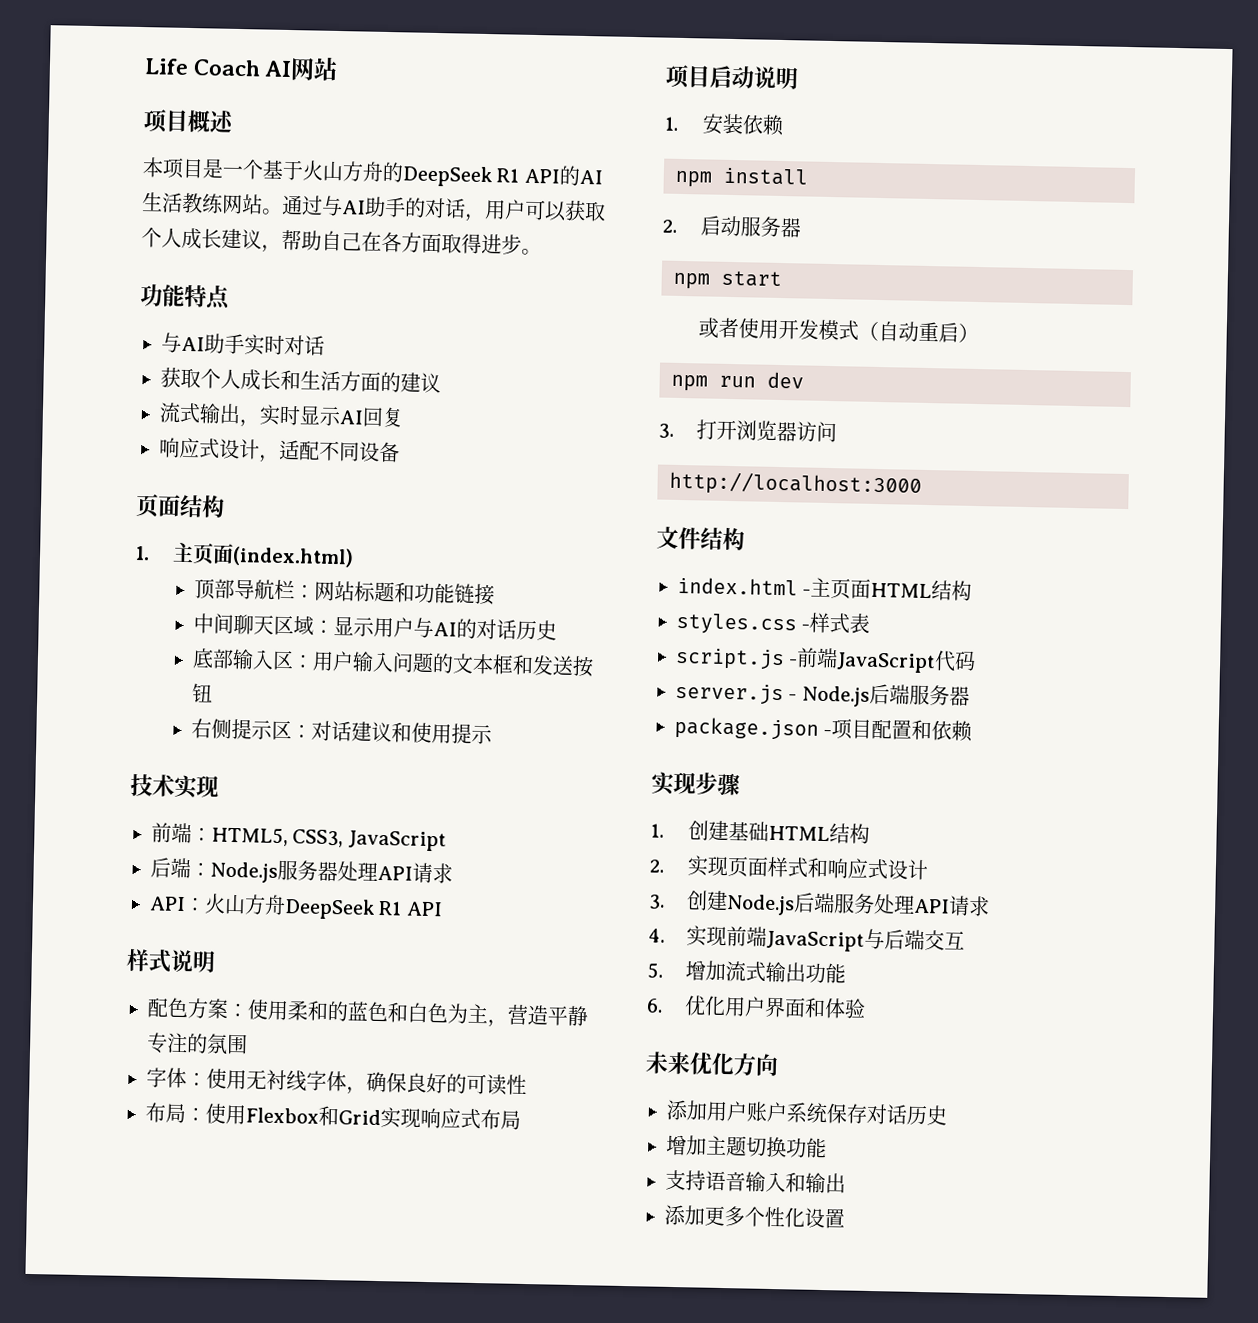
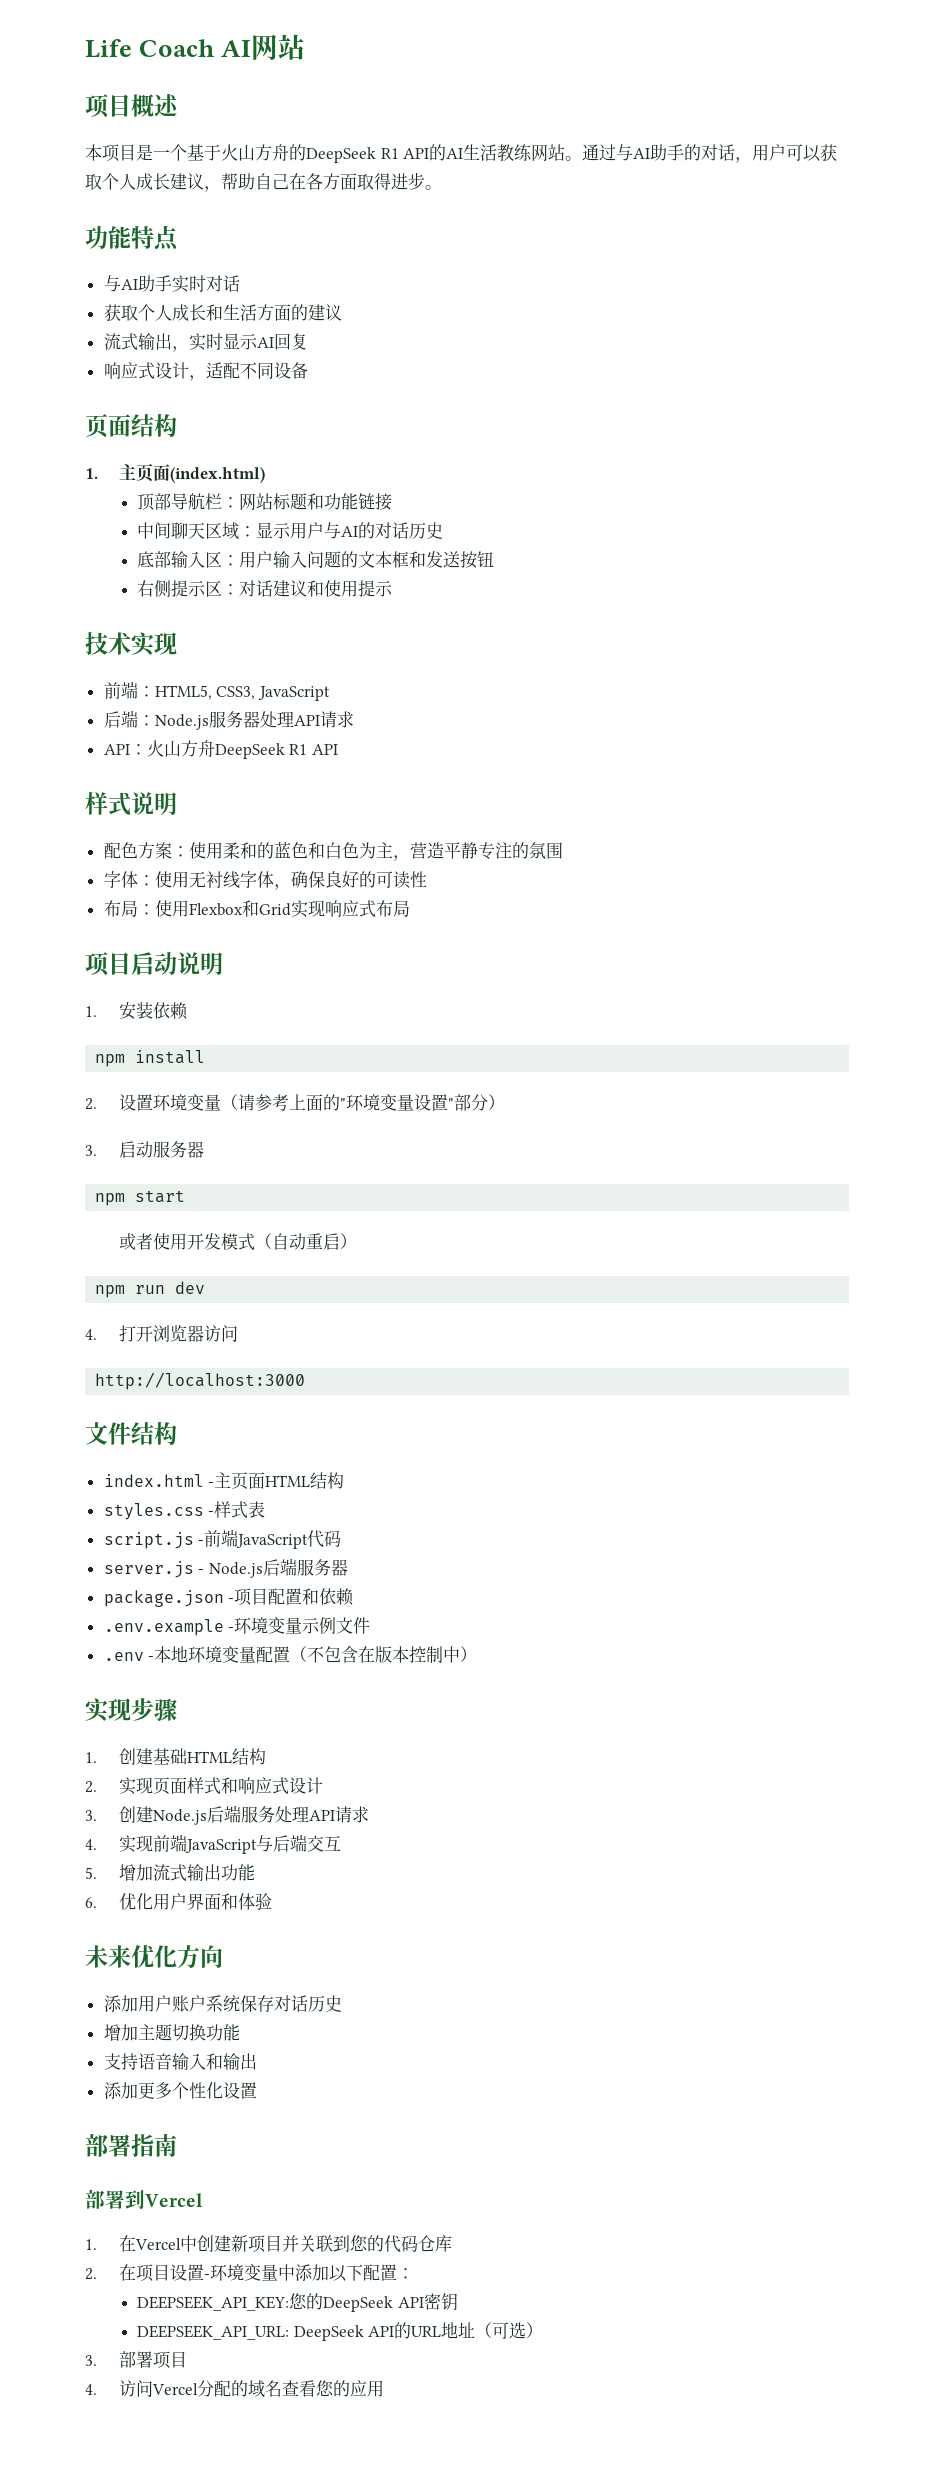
(677, 226) none -> [118,1094,505,1111] [85,1145,97,1156] 设置环境变量（请参考上面的"环境变量设置"部分） // 3.
[658,423,674,439] 3. -> [85,1329,97,1340] 4.
(974, 731) none -> [103,1617,371,1636] [103,1646,478,1663] // .env.example -环境变量示例文件 // .env -本地环境变量配置（不包含在版本控制中）
(845, 1218) none -> [85,2134,177,2157] [85,2189,203,2209] [85,2235,452,2253] [85,2264,414,2282] [137,2293,458,2312] [137,2322,544,2341] [85,2351,187,2369] [85,2380,384,2398] // 部署指南 // 部署到Vercel // 1.在Vercel中创建新项目并关联到您的代码仓库 // 2.在项目设置-环境变量中添加以下配置： // DEEPSEEK_API_KEY:您的DeepSeek API密钥 // DEEPSEEK_API_URL: DeepSeek API的URL地址（可选） // 3.部署项目 // 4.访问Vercel分配的域名查看您的应用

